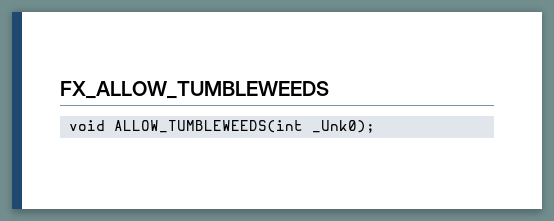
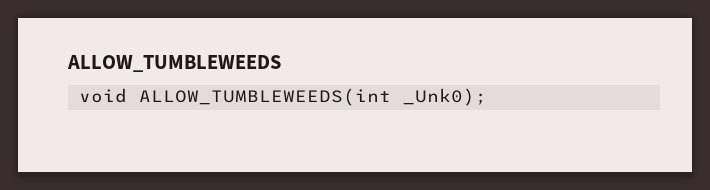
[60,81,329,99] FX_ALLOW_TUMBLEWEEDS -> [67,55,281,72] ALLOW_TUMBLEWEEDS

